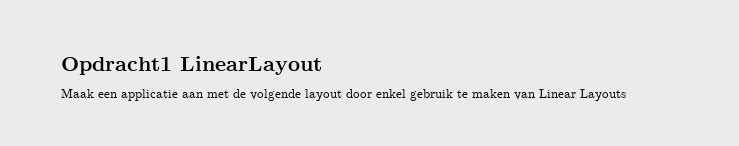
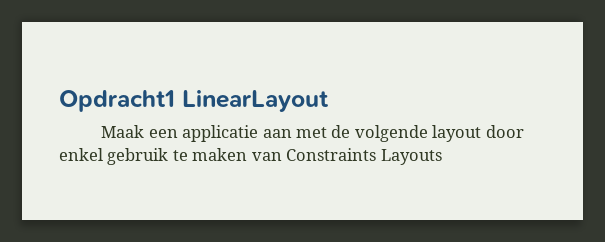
[539,89,576,98] Linear -> [286,148,377,161] Constraints

